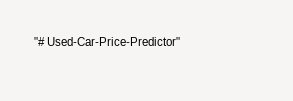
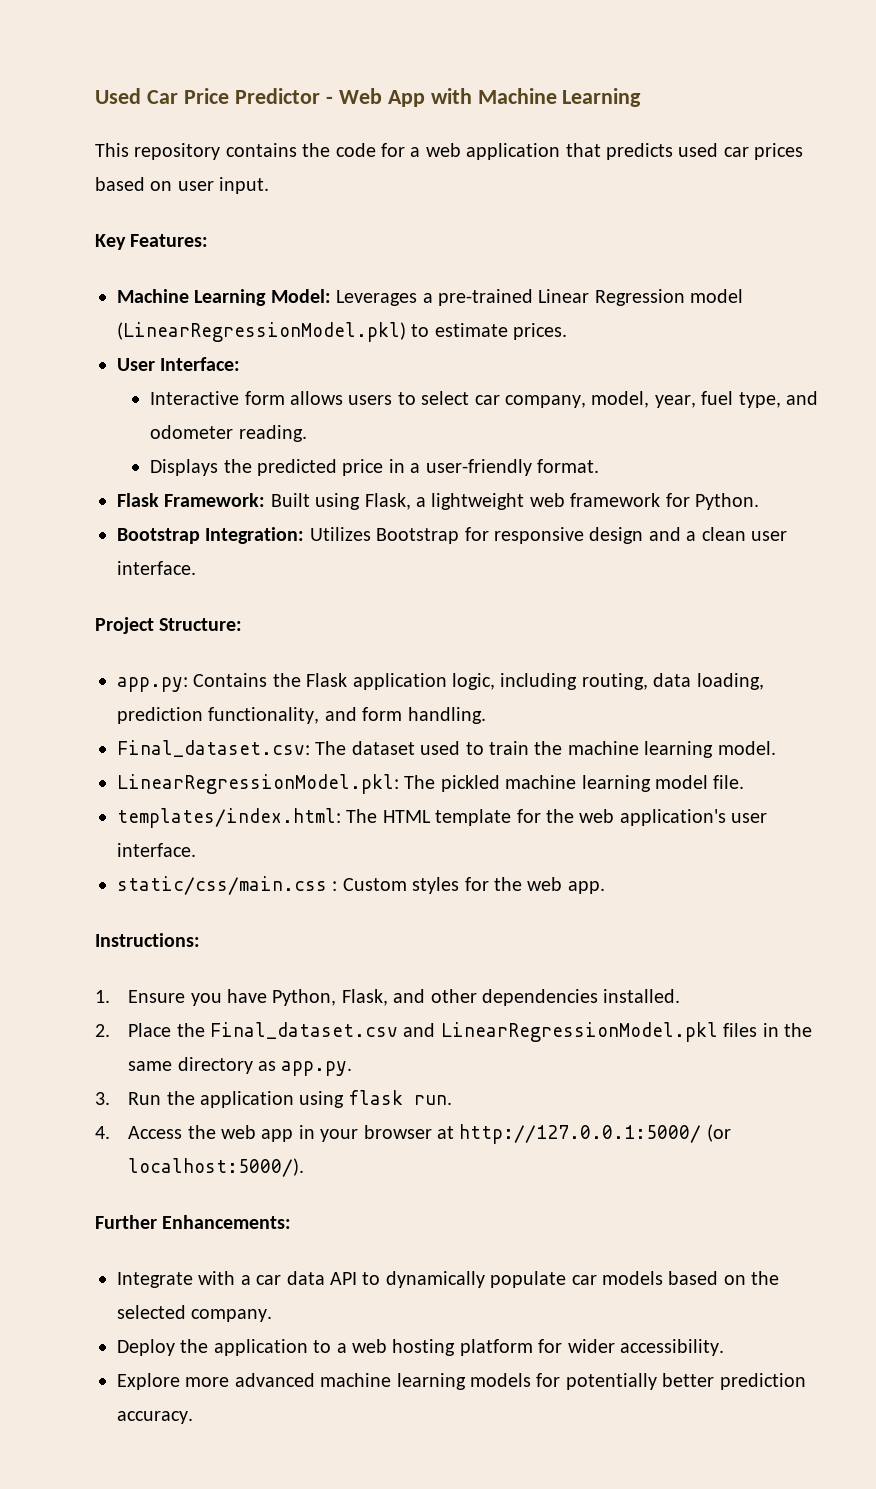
[34,37,181,46] "# Used-Car-Price-Predictor" -> [95,88,642,107] [95,143,804,160] [95,177,270,194] [95,234,209,250] [117,289,744,306] [117,322,568,342] [117,357,241,371] [150,391,819,408] [150,425,307,442] [150,459,600,476] [117,493,759,510] [117,527,787,544] [117,561,196,575] [95,617,243,634] [117,673,764,692] [117,707,486,724] [117,740,776,758] [117,774,745,794] [117,808,768,828] [117,843,196,857] [117,876,605,895] [95,933,200,947] [95,989,681,1006] [95,1022,813,1042] [128,1057,353,1076] [95,1090,452,1108] [95,1124,731,1144] [128,1158,305,1177] [95,1215,292,1229] [117,1271,780,1288] [117,1305,273,1322] [117,1339,724,1356] [117,1373,806,1390] [117,1411,193,1424] Used Car Price Predictor - Web App with Machine Learning // This repository contains the code for a web application that predicts used car prices based on user input. // Key Features: // Machine Learning Model: Leverages a pre-trained Linear Regression model (LinearRegressionModel.pkl) to estimate prices. // User Interface: // Interactive form allows users to select car company, model, year, fuel type, and odometer reading. // Displays the predicted price in a user-friendly format. // Flask Framework: Built using Flask, a lightweight web framework for Python. // Bootstrap Integration: Utilizes Bootstrap for responsive design and a clean user interface. // Project Structure: // app.py: Contains the Flask application logic, including routing, data loading, prediction functionality, and form handling. // Final_dataset.csv: The dataset used to train the machine learning model. // LinearRegressionModel.pkl: The pickled machine learning model file. // templates/index.html: The HTML template for the web application's user interface. // static/css/main.css : Custom styles for the web app. // Instructions: // 1. Ensure you have Python, Flask, and other dependencies installed. // 2. Place the Final_dataset.csv and LinearRegressionModel.pkl files in the same directory as app.py. // 3. Run the application using flask run. // 4. Access the web app in your browser at http://127.0.0.1:5000/ (or localhost:5000/). // Further Enhancements: // Integrate with a car data API to dynamically populate car models based on the selected company. // Deploy the application to a web hosting platform for wider accessibility. // Explore more advanced machine learning models for potentially better prediction accuracy.

